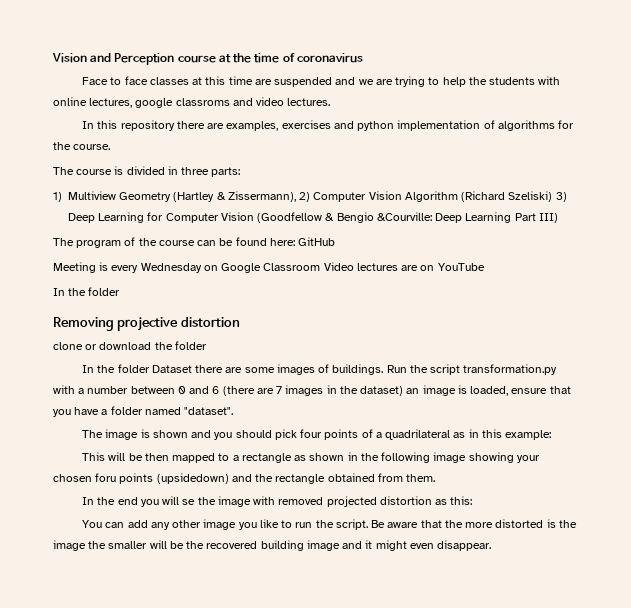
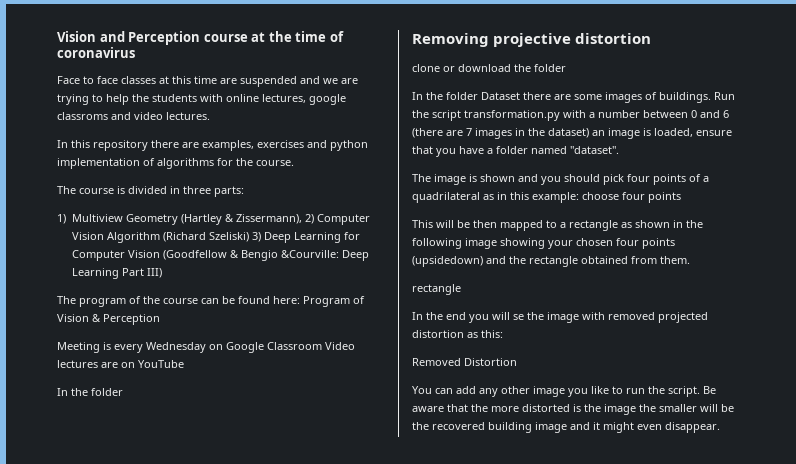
[298,237,336,246] GitHub -> [303,296,365,307] [57,314,160,325] Program of Vision & Perception
(552, 435) none -> [582,192,681,203] choose four points
[95,473,117,482] foru -> [616,238,639,246] four
(436, 478) none -> [412,284,461,295] // rectangle
(473, 500) none -> [412,358,517,366] // Removed Distortion

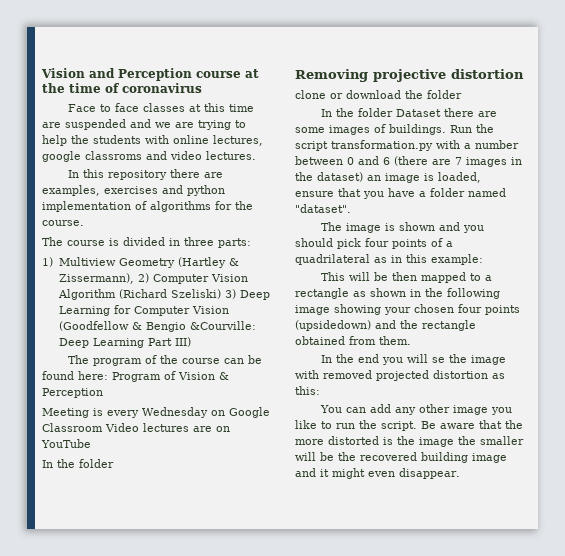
[582,192,681,203] choose four points -> (483, 259) none
[412,284,461,295] // rectangle -> (411, 340) none
[412,358,517,366] // Removed Distortion -> (320, 390) none

